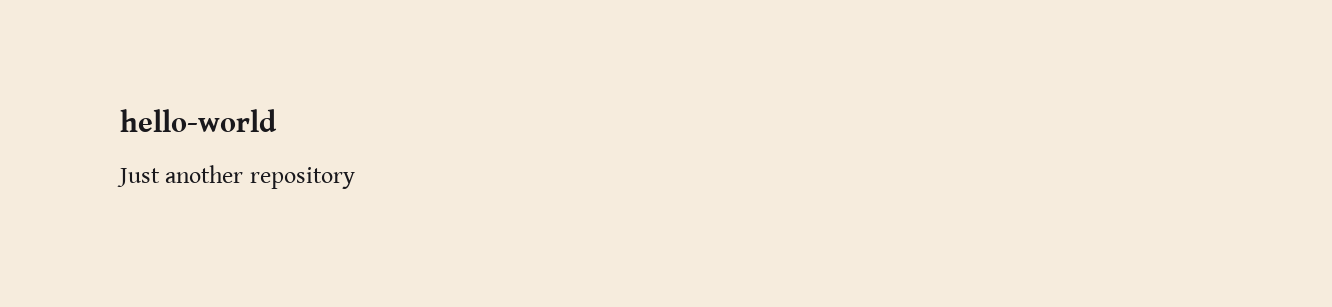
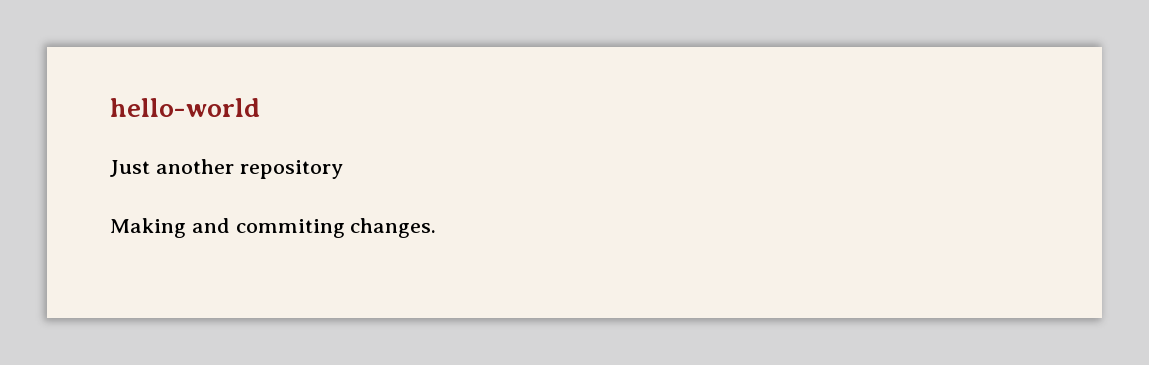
(355, 178) none -> [110,218,437,238] // Making and commiting changes.

